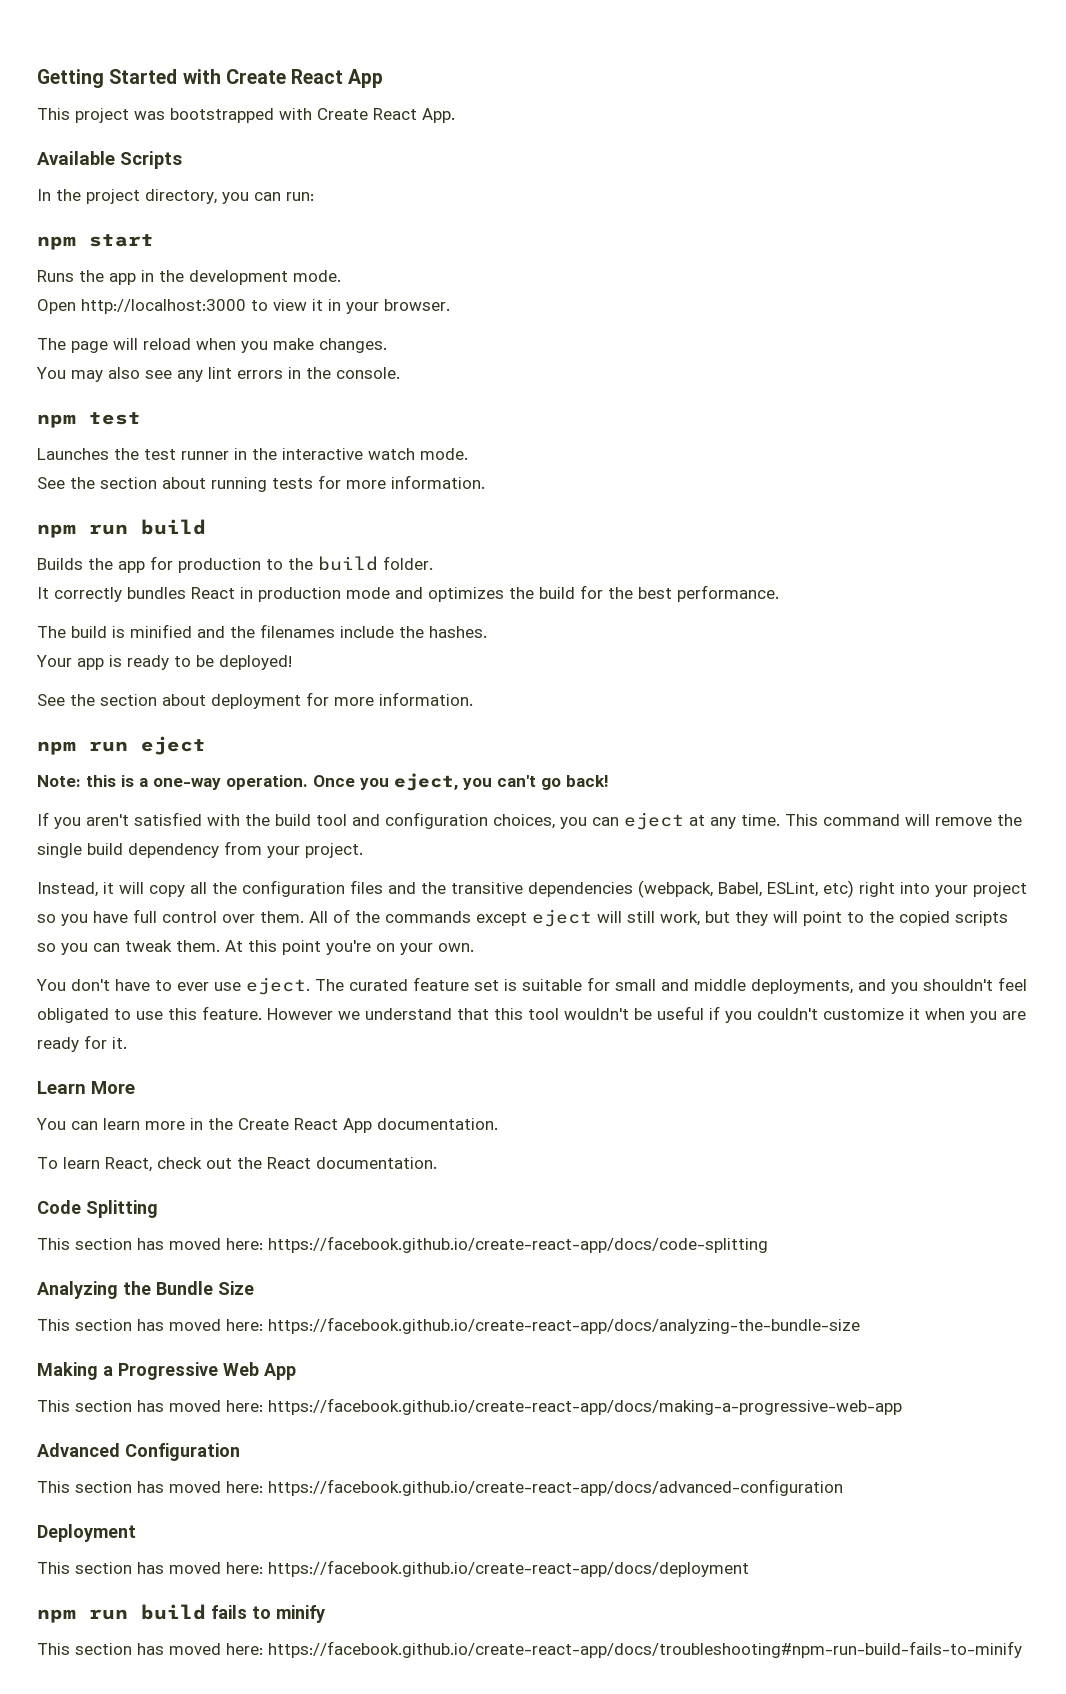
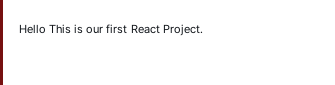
[37,69,384,88] [37,108,455,123] [37,151,182,169] [37,189,314,204] [37,234,154,250] [37,270,341,285] [37,299,450,314] [37,338,387,353] [36,367,400,382] [37,412,141,428] [37,448,468,460] [37,475,485,492] [37,519,206,538] [37,556,433,573] [37,585,779,602] [37,624,487,638] [36,655,292,670] [37,692,473,709] [37,736,206,755] [37,773,608,791] [37,812,1022,830] [37,841,363,858] [37,880,1027,898] [37,909,1008,927] [37,940,474,955] [36,977,1027,995] [37,1006,1026,1023] [37,1035,127,1052] [37,1081,135,1094] [36,1118,498,1133] [37,1157,437,1172] [37,1200,158,1218] [37,1236,768,1253] [37,1281,254,1299] [37,1317,860,1334] [37,1362,296,1380] [37,1398,902,1415] [37,1443,240,1461] [37,1479,843,1496] [37,1524,136,1542] [37,1560,749,1577] [37,1604,325,1623] [37,1641,1022,1658] Getting Started with Create React App // This project was bootstrapped with Create React App. // Available Scripts // In the project directory, you can run: // npm start // Runs the app in the development mode. // Open http://localhost:3000 to view it in your browser. // The page will reload when you make changes. // You may also see any lint errors in the console. // npm test // Launches the test runner in the interactive watch mode. // See the section about running tests for more information. // npm run build // Builds the app for production to the build folder. // It correctly bundles React in production mode and optimizes the build for the best performance. // The build is minified and the filenames include the hashes. // Your app is ready to be deployed! // See the section about deployment for more information. // npm run eject // Note: this is a one-way operation. Once you eject, you can't go back! // If you aren't satisfied with the build tool and configuration choices, you can eject at any time. This command will remove the single build dependency from your project. // Instead, it will copy all the configuration files and the transitive dependencies (webpack, Babel, ESLint, etc) right into your project so you have full control over them. All of the commands except eject will still work, but they will point to the copied scripts so you can tweak them. At this point you're on your own. // You don't have to ever use eject. The curated feature set is suitable for small and middle deployments, and you shouldn't feel obligated to use this feature. However we understand that this tool wouldn't be useful if you couldn't customize it when you are ready for it. // Learn More // You can learn more in the Create React App documentation. // To learn React, check out the React documentation. // Code Splitting // This section has moved here: https://facebook.github.io/create-react-app/docs/code-splitting // Analyzing the Bundle Size // This section has moved here: https://facebook.github.io/create-react-app/docs/analyzing-the-bundle-size // Making a Progressive Web App // This section has moved here: https://facebook.github.io/create-react-app/docs/making-a-progressive-web-app // Advanced Configuration // This section has moved here: https://facebook.github.io/create-react-app/docs/advanced-configuration // Deployment // This section has moved here: https://facebook.github.io/create-react-app/docs/deployment // npm run build fails to minify // This section has moved here: https://facebook.github.io/create-react-app/docs/troubleshooting#npm-run-build-fails-to-minify -> [19,24,203,36] Hello This is our first React Project.

